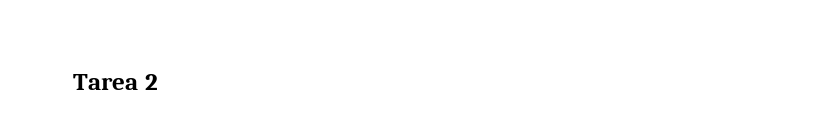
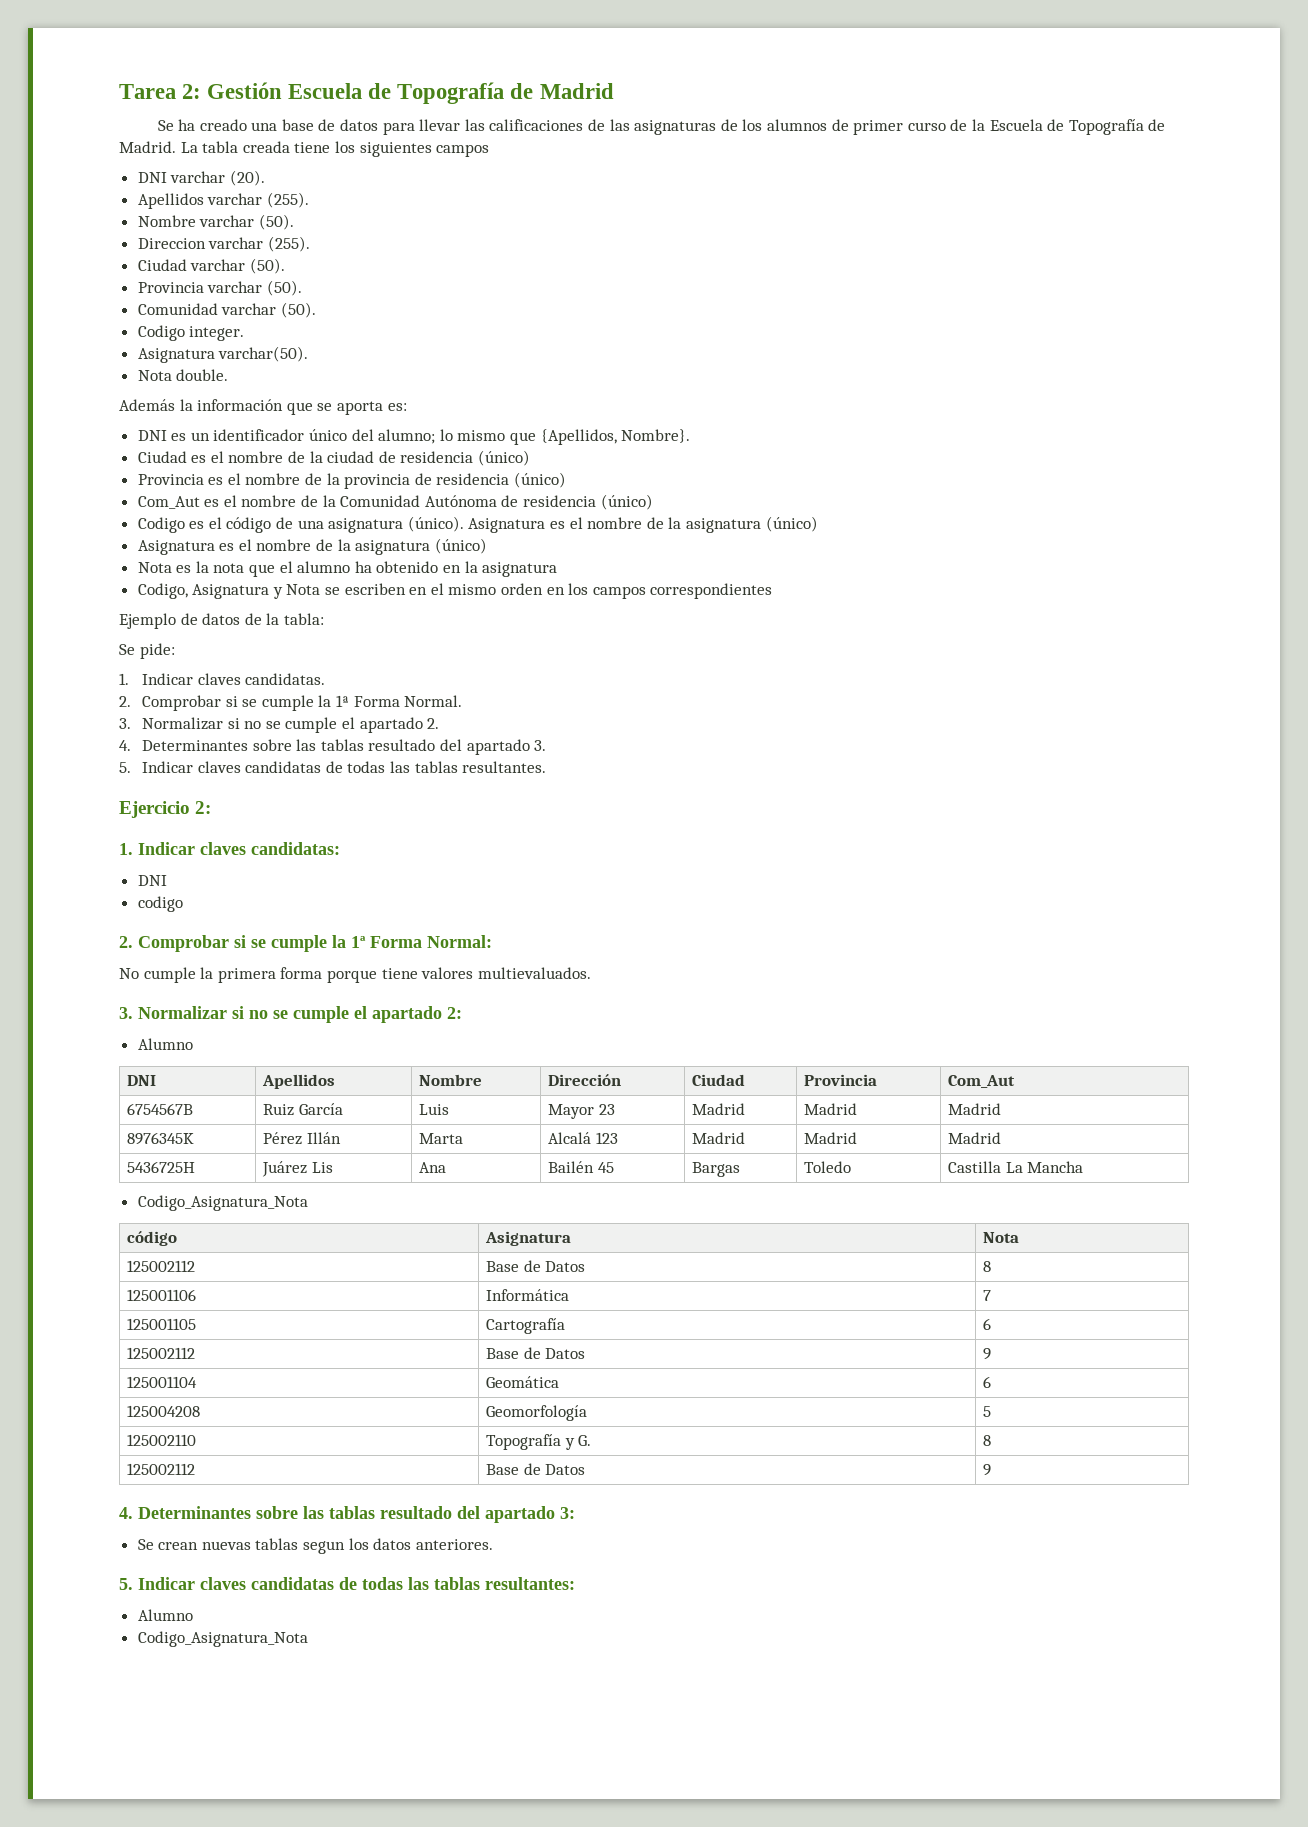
[144,74,158,90] 2 -> [182,82,614,104] [157,119,1166,135] [119,141,490,157] [137,170,265,186] [137,192,309,209] [137,214,294,230] [137,236,310,252] [137,258,285,274] [137,280,302,296] [137,302,316,318] [137,325,245,341] [137,346,309,363] [137,369,229,381] [119,399,407,415] [137,429,691,445] [137,450,531,466] [137,472,567,489] [137,494,653,510] [137,516,818,533] [137,538,487,555] [137,561,558,577] [137,583,773,599] [119,613,324,629] [119,643,175,659] [119,673,326,685] [119,695,463,711] [119,717,440,733] [119,739,547,755] [119,761,547,773] [119,801,212,818] [119,842,340,855] [137,875,167,886] [137,896,183,912] [119,935,492,952] [119,967,591,983] [119,1006,462,1023] [137,1038,193,1050] [127,1075,157,1086] [262,1074,336,1089] [419,1074,483,1086] [548,1074,622,1086] [692,1074,746,1086] [804,1074,878,1086] [948,1075,1016,1088] [127,1103,194,1115] [263,1103,343,1116] [419,1104,450,1115] [548,1104,615,1119] [692,1103,746,1115] [804,1103,858,1115] [948,1103,1002,1115] [127,1132,195,1145] [263,1132,341,1145] [419,1133,464,1144] [548,1132,618,1144] [692,1132,746,1144] [804,1132,858,1144] [948,1132,1002,1144] [127,1161,196,1173] [262,1161,333,1177] [419,1162,447,1173] [548,1161,614,1173] [692,1162,741,1177] [804,1161,852,1173] [948,1161,1084,1173] [137,1195,308,1211] [127,1231,178,1246] [485,1231,572,1246] [983,1232,1020,1243] [127,1260,196,1272] [486,1260,586,1272] [983,1261,992,1272] [127,1289,197,1301] [486,1289,570,1301] [983,1290,992,1301] [127,1318,197,1330] [486,1318,566,1334] [983,1318,992,1330] [127,1347,196,1359] [486,1347,586,1359] [983,1348,992,1360] [127,1376,198,1388] [486,1376,560,1388] [983,1376,992,1388] [127,1405,201,1417] [486,1405,588,1421] [983,1406,992,1417] [127,1434,197,1446] [486,1434,592,1450] [983,1435,992,1446] [127,1463,196,1475] [486,1463,586,1475] [983,1464,992,1476] [119,1506,575,1523] [137,1538,493,1554] [119,1577,575,1590] [137,1609,193,1621] [137,1631,308,1647] 2: Gestión Escuela de Topografía de Madrid // Se ha creado una base de datos para llevar las calificaciones de las asignaturas de los alumnos de primer curso de la Escuela de Topografía de Madrid. La tabla creada tiene los siguientes campos // DNI varchar (20). // Apellidos varchar (255). // Nombre varchar (50). // Direccion varchar (255). // Ciudad varchar (50). // Provincia varchar (50). // Comunidad varchar (50). // Codigo integer. // Asignatura varchar(50). // Nota double. // Además la información que se aporta es: // DNI es un identificador único del alumno; lo mismo que {Apellidos, Nombre}. // Ciudad es el nombre de la ciudad de residencia (único) // Provincia es el nombre de la provincia de residencia (único) // Com_Aut es el nombre de la Comunidad Autónoma de residencia (único) // Codigo es el código de una asignatura (único). Asignatura es el nombre de la asignatura (único) // Asignatura es el nombre de la asignatura (único) // Nota es la nota que el alumno ha obtenido en la asignatura // Codigo, Asignatura y Nota se escriben en el mismo orden en los campos correspondientes // Ejemplo de datos de la tabla: // Se pide: // 1. Indicar claves candidatas. // 2. Comprobar si se cumple la 1ª Forma Normal. // 3. Normalizar si no se cumple el apartado 2. // 4. Determinantes sobre las tablas resultado del apartado 3. // 5. Indicar claves candidatas de todas las tablas resultantes. // Ejercicio 2: // 1. Indicar claves candidatas: // DNI // codigo // 2. Comprobar si se cumple la 1ª Forma Normal: // No cumple la primera forma porque tiene valores multievaluados. // 3. Normalizar si no se cumple el apartado 2: // Alumno // DNI | Apellidos | Nombre | Dirección | Ciudad | Provincia | Com_Aut // 6754567B | Ruiz García | Luis | Mayor 23 | Madrid | Madrid | Madrid // 8976345K | Pérez Illán | Marta | Alcalá 123 | Madrid | Madrid | Madrid // 5436725H | Juárez Lis | Ana | Bailén 45 | Bargas | Toledo | Castilla La Mancha // Codigo_Asignatura_Nota // código | Asignatura | Nota // 125002112 | Base de Datos | 8 // 125001106 | Informática | 7 // 125001105 | Cartografía | 6 // 125002112 | Base de Datos | 9 // 125001104 | Geomática | 6 // 125004208 | Geomorfología | 5 // 125002110 | Topografía y G. | 8 // 125002112 | Base de Datos | 9 // 4. Determinantes sobre las tablas resultado del apartado 3: // Se crean nuevas tablas segun los datos anteriores. // 5. Indicar claves candidatas de todas las tablas resultantes: // Alumno // Codigo_Asignatura_Nota

